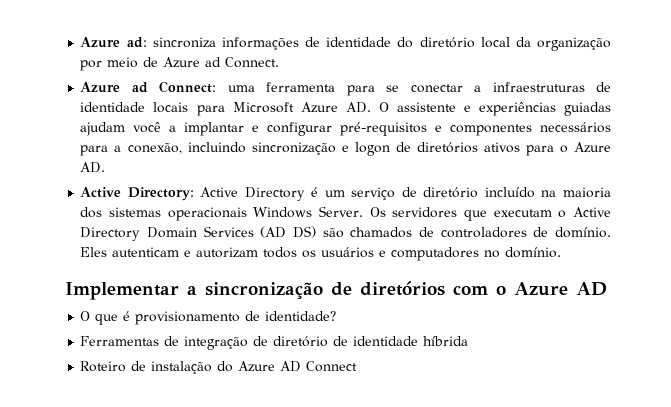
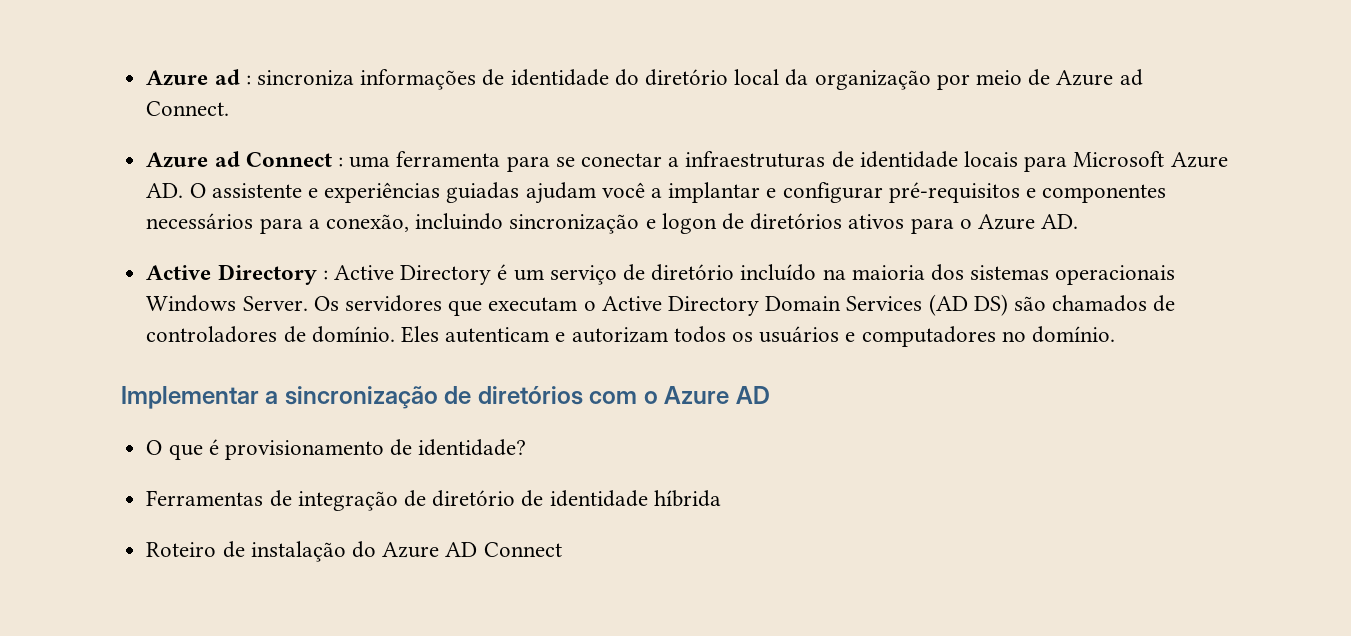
[80,37,147,48] Azure ad: -> [146,69,251,86] Azure ad :
[159,81,217,93] Connect: -> [245,152,343,167] Connect :
[127,187,194,201] Directory: -> [217,264,328,285] Directory :

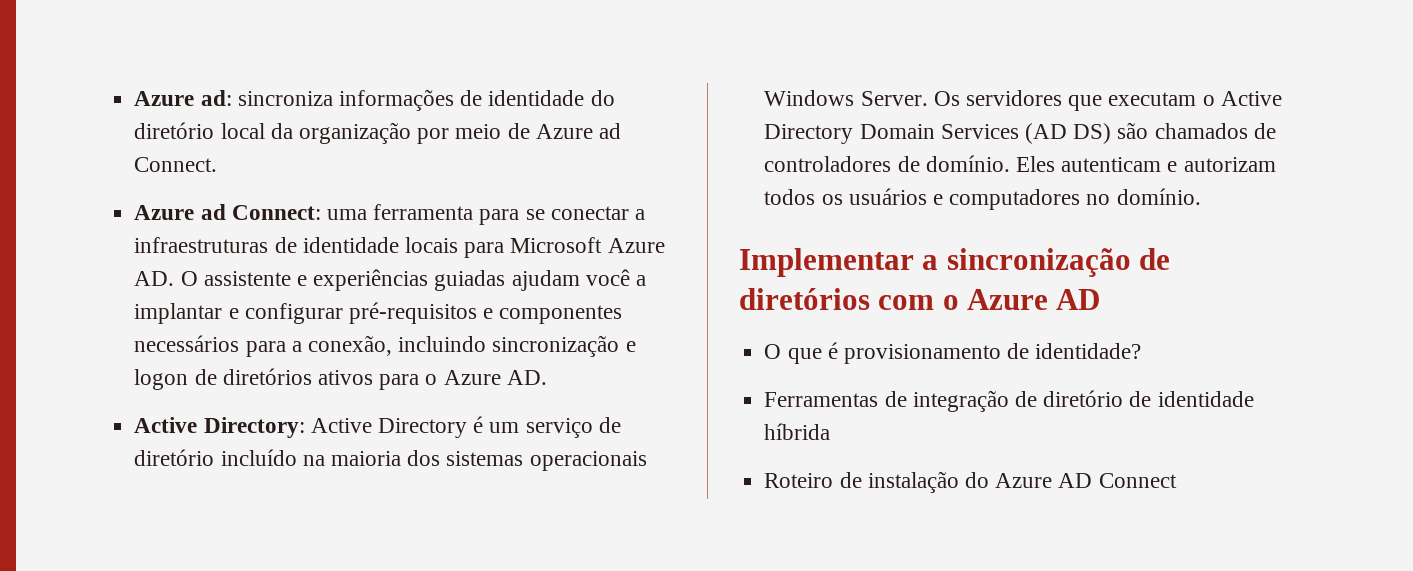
[146,69,251,86] Azure ad : -> [134,90,232,106] Azure ad:
[245,152,343,167] Connect : -> [231,205,321,220] Connect:
[217,264,328,285] Directory : -> [203,417,305,438] Directory:

